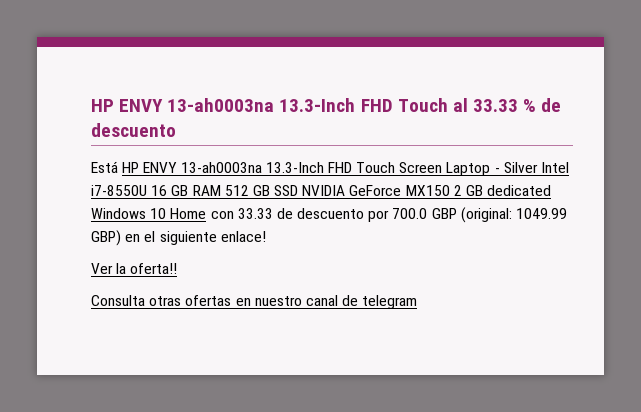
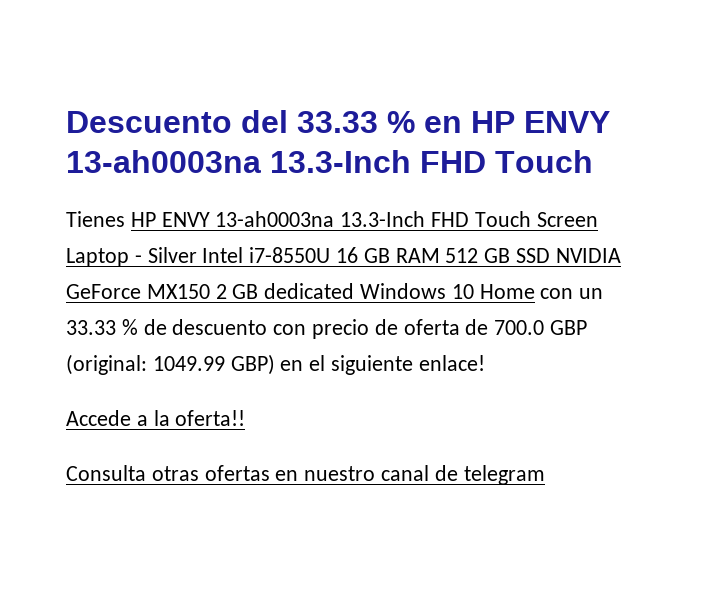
[91,98,562,112] [91,123,176,137] [91,161,118,173] HP ENVY 13-ah0003na 13.3-Inch FHD Touch al 33.33 % de descuento // Está -> [66,110,610,133] [66,150,593,173] [66,211,125,227] Descuento del 33.33 % en HP ENVY 13-ah0003na 13.3-Inch FHD Touch // Tienes
[237,208,390,222] 33.33 de descuento por -> [579,288,604,299] [66,319,489,339] un 33.33 % de descuento con precio de oferta de
[91,263,113,274] Ver -> [66,410,148,426] Accede a

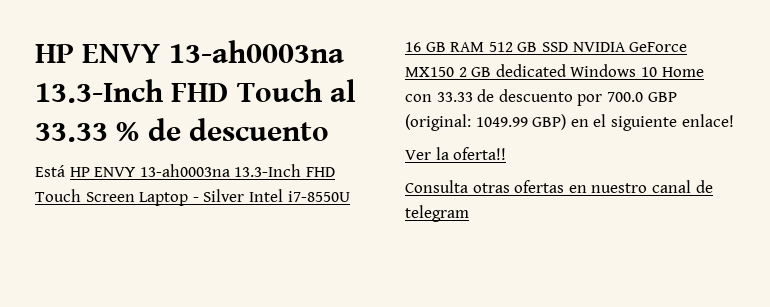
[66,110,610,133] [66,150,593,173] [66,211,125,227] Descuento del 33.33 % en HP ENVY 13-ah0003na 13.3-Inch FHD Touch // Tienes -> [35,40,344,63] [35,79,357,103] [35,118,330,142] [35,165,65,177] HP ENVY 13-ah0003na 13.3-Inch FHD Touch al 33.33 % de descuento // Está
[579,288,604,299] [66,319,489,339] un 33.33 % de descuento con precio de oferta de -> [436,89,603,106] 33.33 de descuento por
[66,410,148,426] Accede a -> [405,150,431,160] Ver

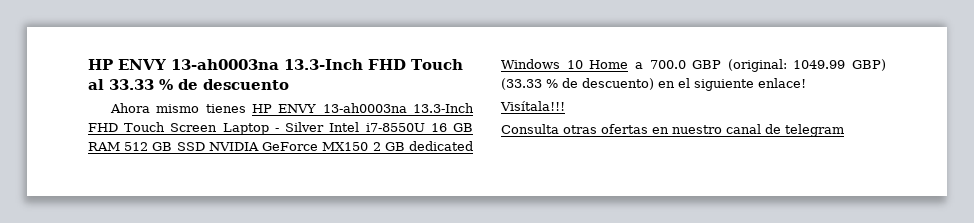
[35,165,65,177] Está -> [110,103,246,113] Ahora mismo tienes
[405,89,603,106] con 33.33 de descuento por -> [634,62,643,69] a
(567, 122) none -> [501,78,654,90] (33.33 % de descuento)
[405,147,507,160] Ver la oferta!! -> [500,101,565,111] Visítala!!!

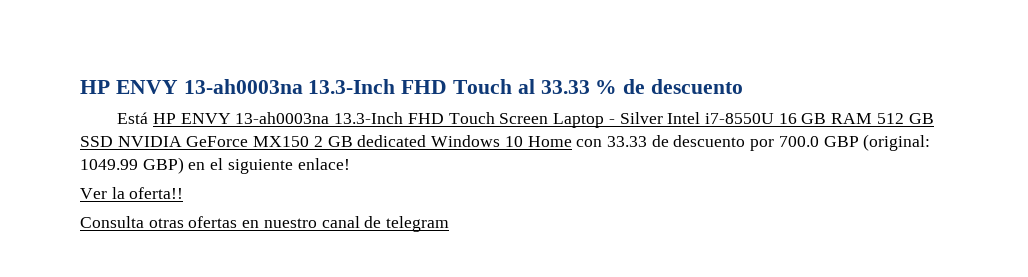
[110,103,246,113] Ahora mismo tienes -> [117,112,149,124] Está
[634,62,643,69] a -> [576,135,775,151] con 33.33 de descuento por
[501,78,654,90] (33.33 % de descuento) -> (184, 165) none
[500,101,565,111] Visítala!!! -> [80,187,184,199] Ver la oferta!!

